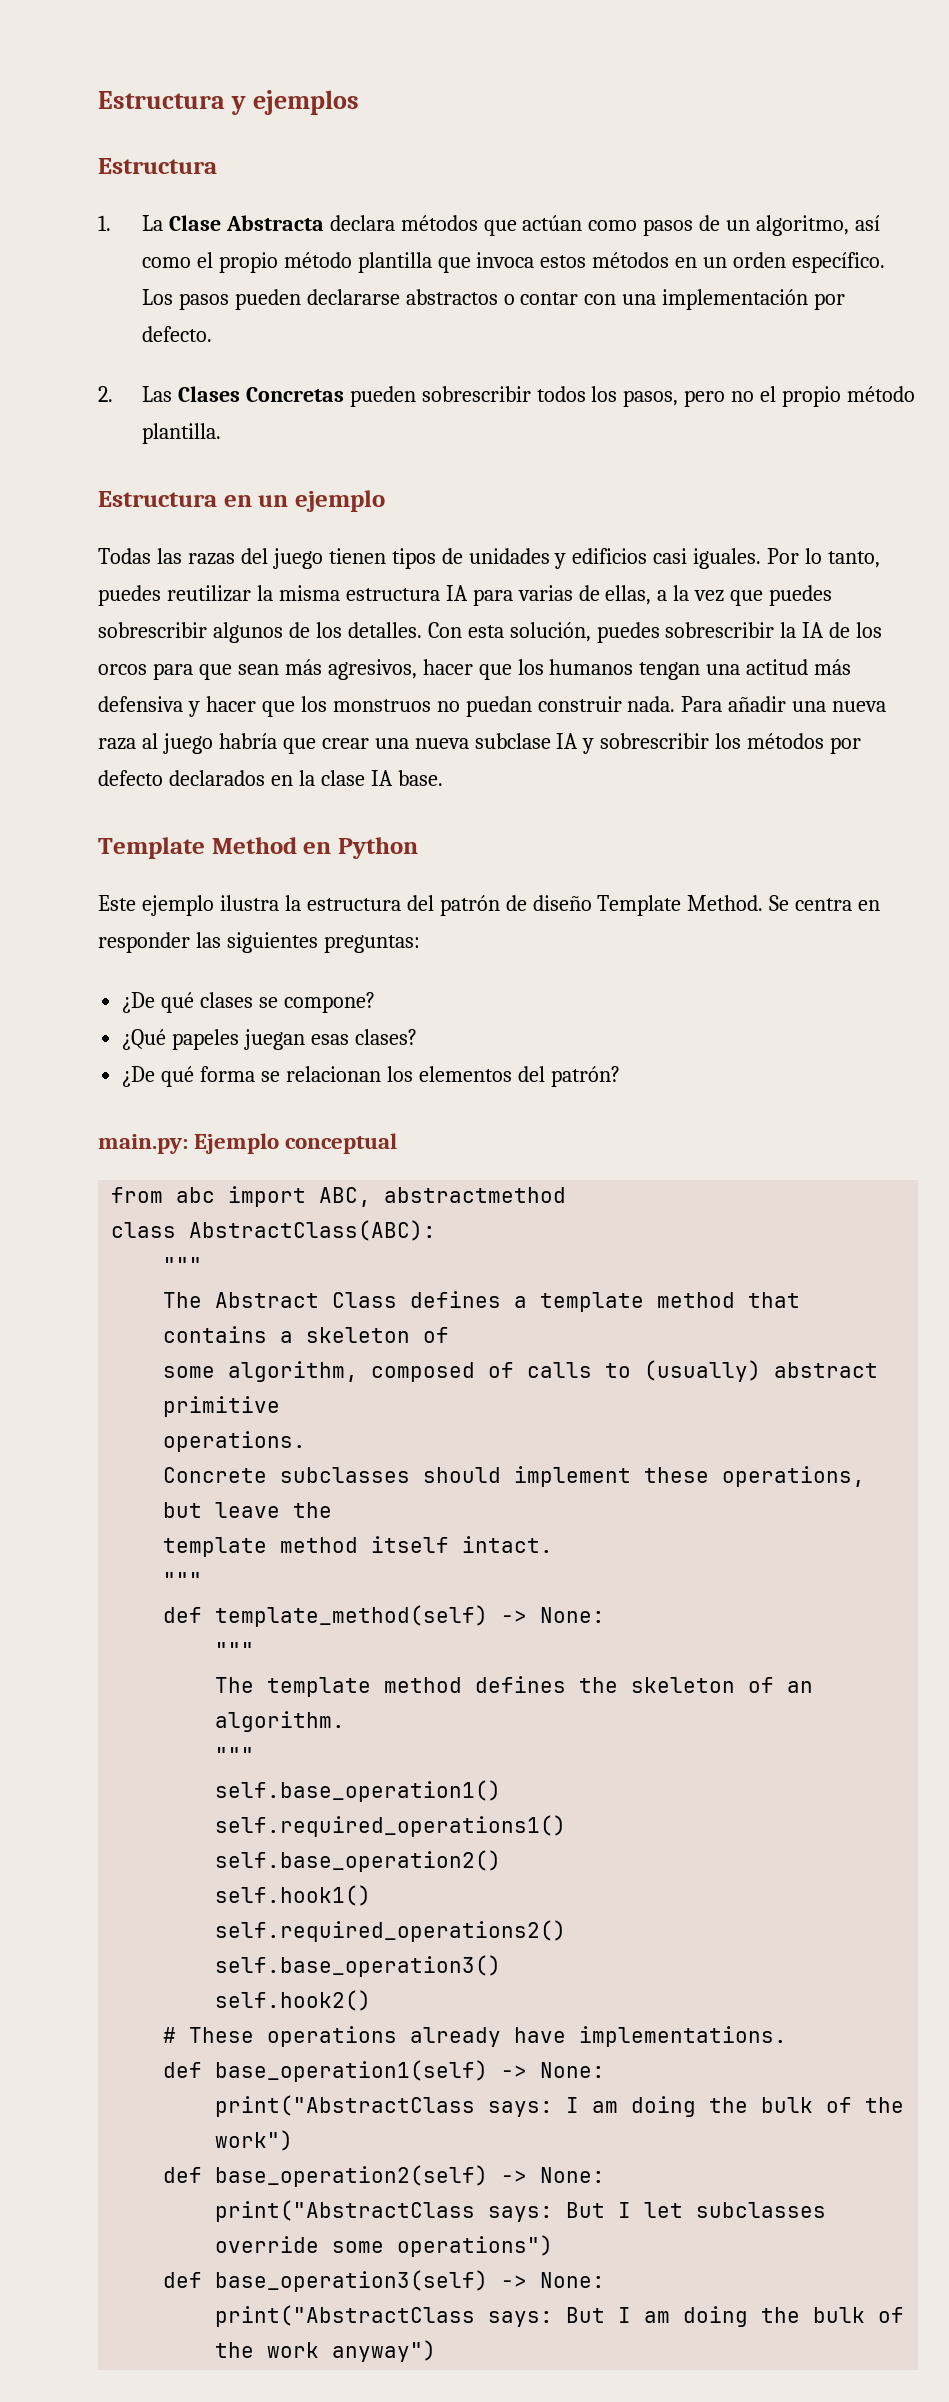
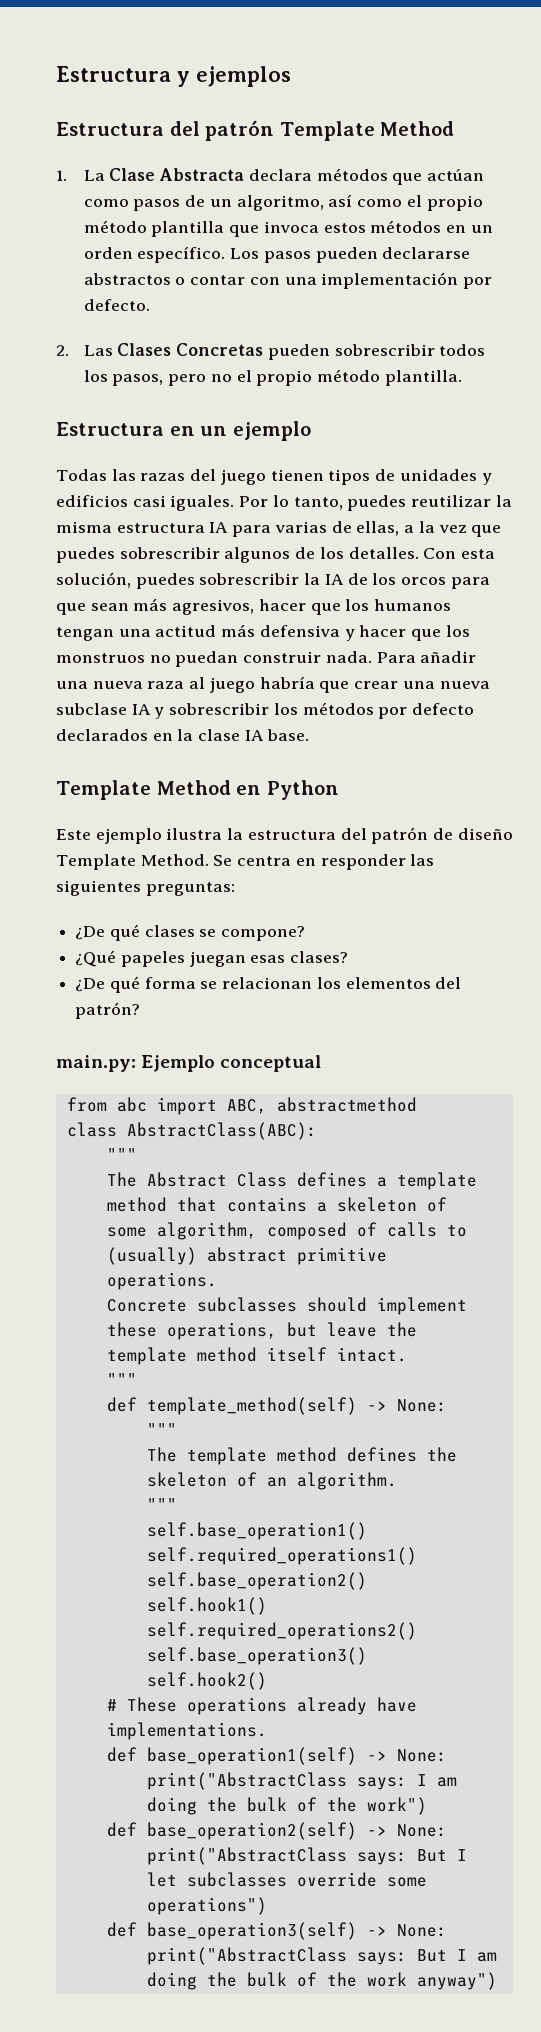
(217, 166) none -> [169,120,455,141] del patrón Template Method

